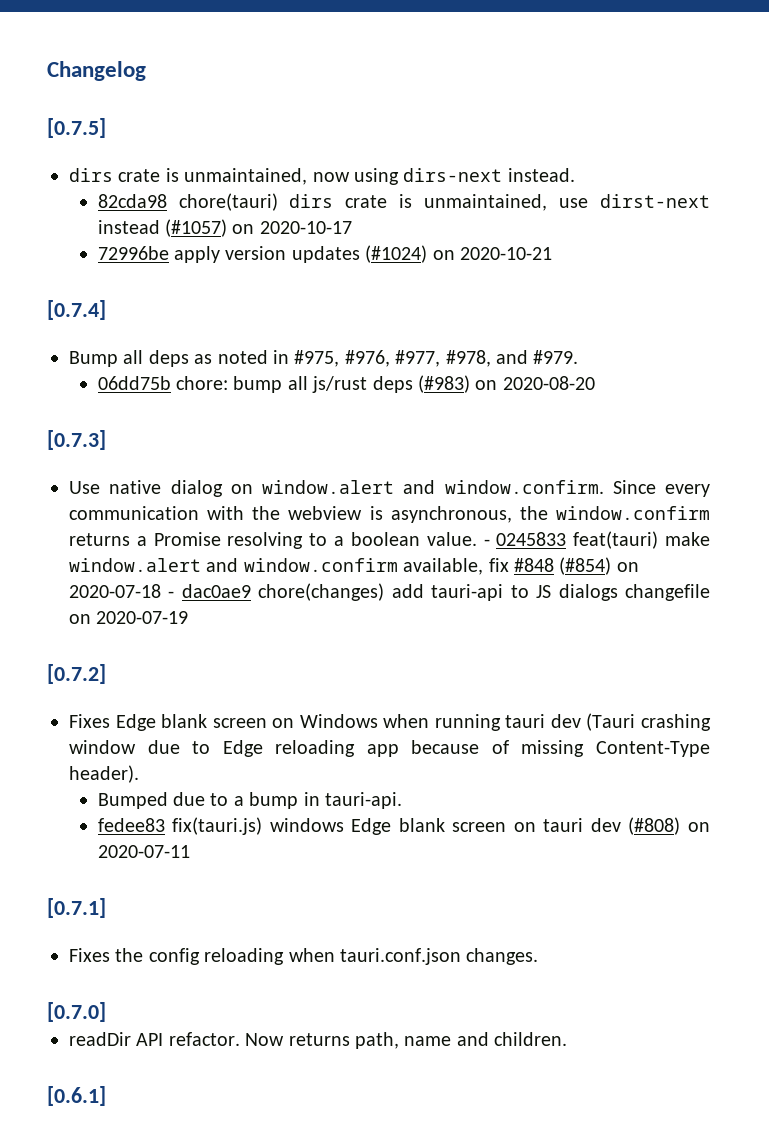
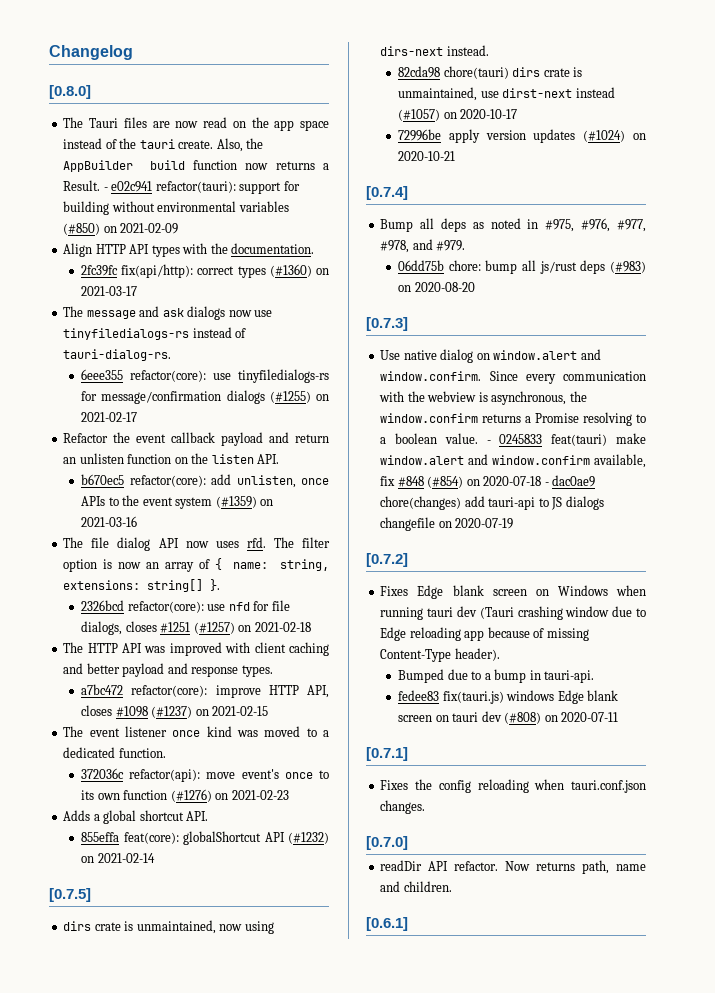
(146, 71) none -> [49,85,91,99] [63,117,329,131] [63,138,264,152] [63,160,329,172] [63,180,300,194] [63,201,289,215] [63,223,179,235] [63,243,315,257] [81,264,329,278] [81,286,138,296] [63,306,273,320] [63,327,247,340] [63,349,172,361] [81,369,329,383] [81,390,329,404] [81,412,138,422] [63,432,329,446] [63,453,280,464] [81,474,329,488] [81,495,274,509] [81,516,138,527] [63,537,330,551] [63,558,329,572] [63,579,221,592] [81,600,290,613] [81,621,311,635] [63,642,329,656] [63,663,273,677] [81,684,329,698] [81,705,269,718] [63,726,329,737] [63,747,166,758] [81,768,329,782] [81,789,289,802] [63,810,209,824] [81,831,329,845] [81,853,155,863] // [0.8.0] // The Tauri files are now read on the app space instead of the tauri create. Also, the AppBuilder build function now returns a Result. - e02c941 refactor(tauri): support for building without environmental variables (#850) on 2021-02-09 // Align HTTP API types with the documentation. // 2fc39fc fix(api/http): correct types (#1360) on 2021-03-17 // The message and ask dialogs now use tinyfiledialogs-rs instead of tauri-dialog-rs. // 6eee355 refactor(core): use tinyfiledialogs-rs for message/confirmation dialogs (#1255) on 2021-02-17 // Refactor the event callback payload and return an unlisten function on the listen API. // b670ec5 refactor(core): add unlisten, once APIs to the event system (#1359) on 2021-03-16 // The file dialog API now uses rfd. The filter option is now an array of { name: string, extensions: string[] }. // 2326bcd refactor(core): use nfd for file dialogs, closes #1251 (#1257) on 2021-02-18 // The HTTP API was improved with client caching and better payload and response types. // a7bc472 refactor(core): improve HTTP API, closes #1098 (#1237) on 2021-02-15 // The event listener once kind was moved to a dedicated function. // 372036c refactor(api): move event's once to its own function (#1276) on 2021-02-23 // Adds a global shortcut API. // 855effa feat(core): globalShortcut API (#1232) on 2021-02-14

